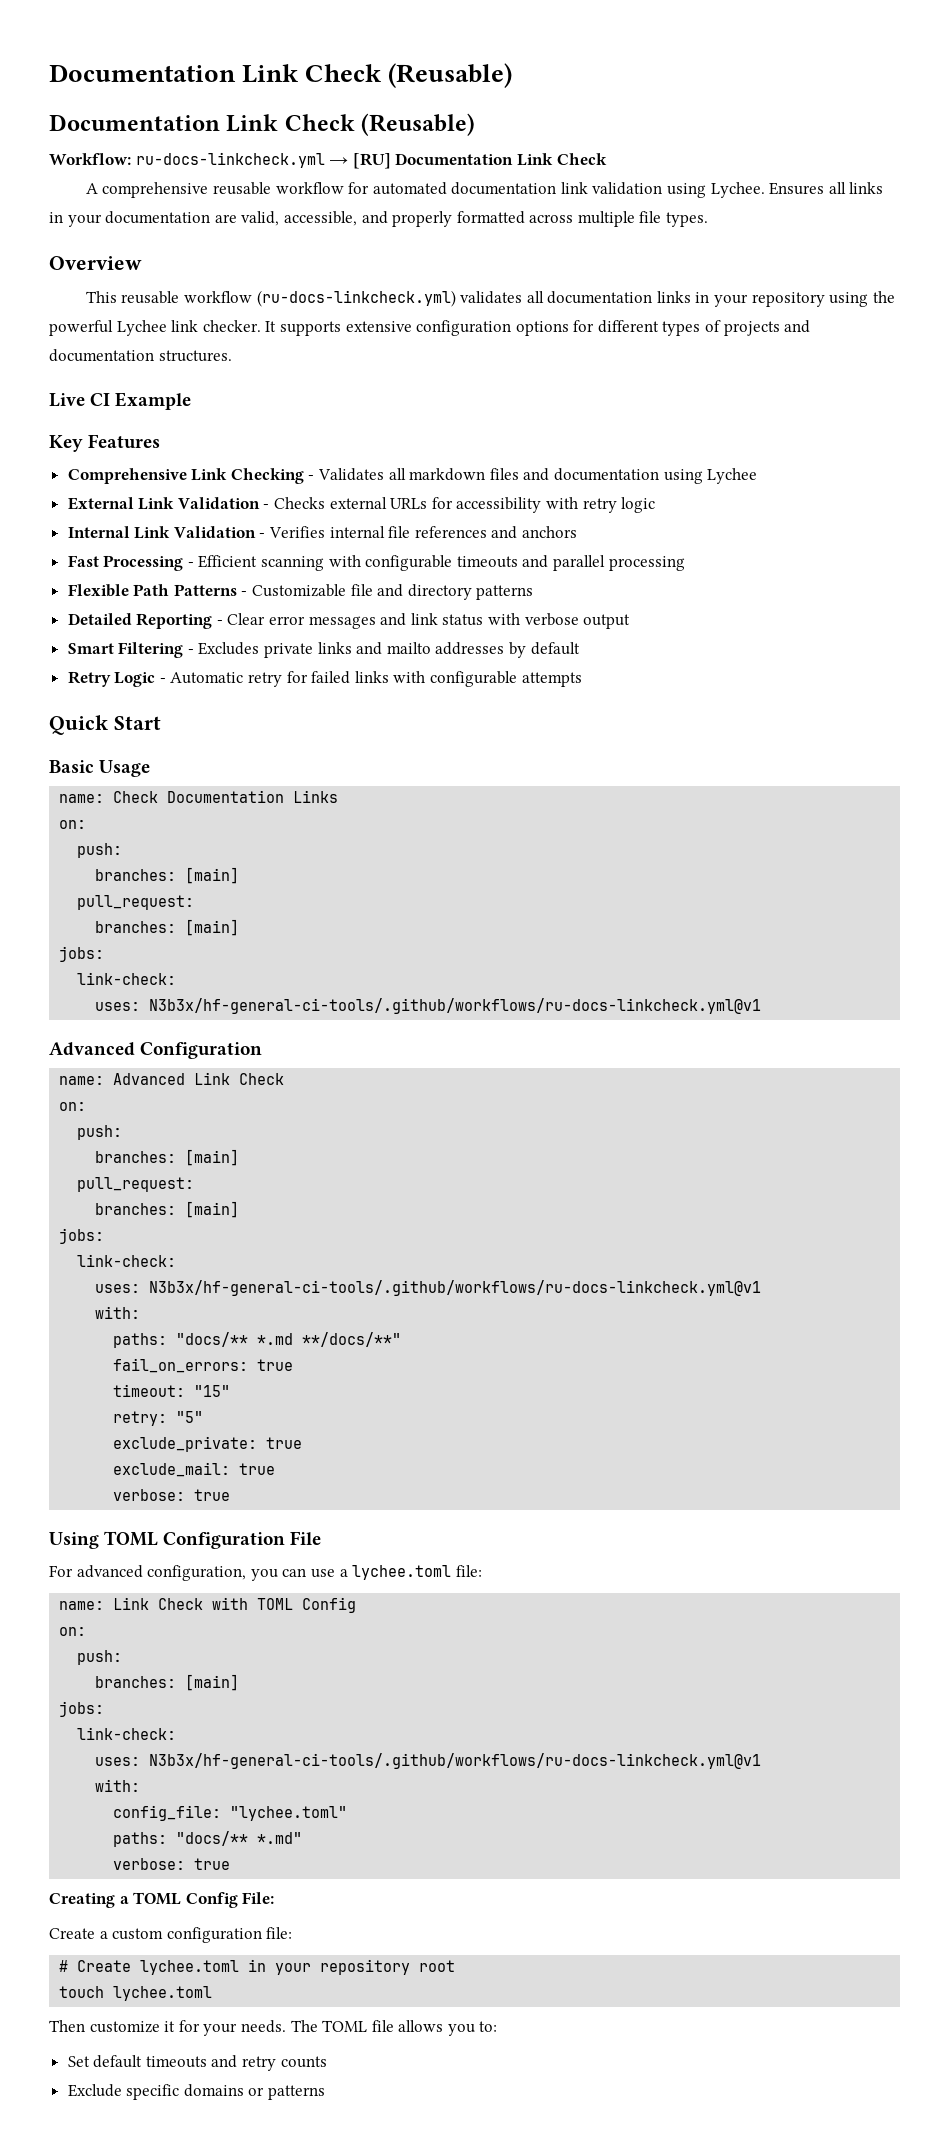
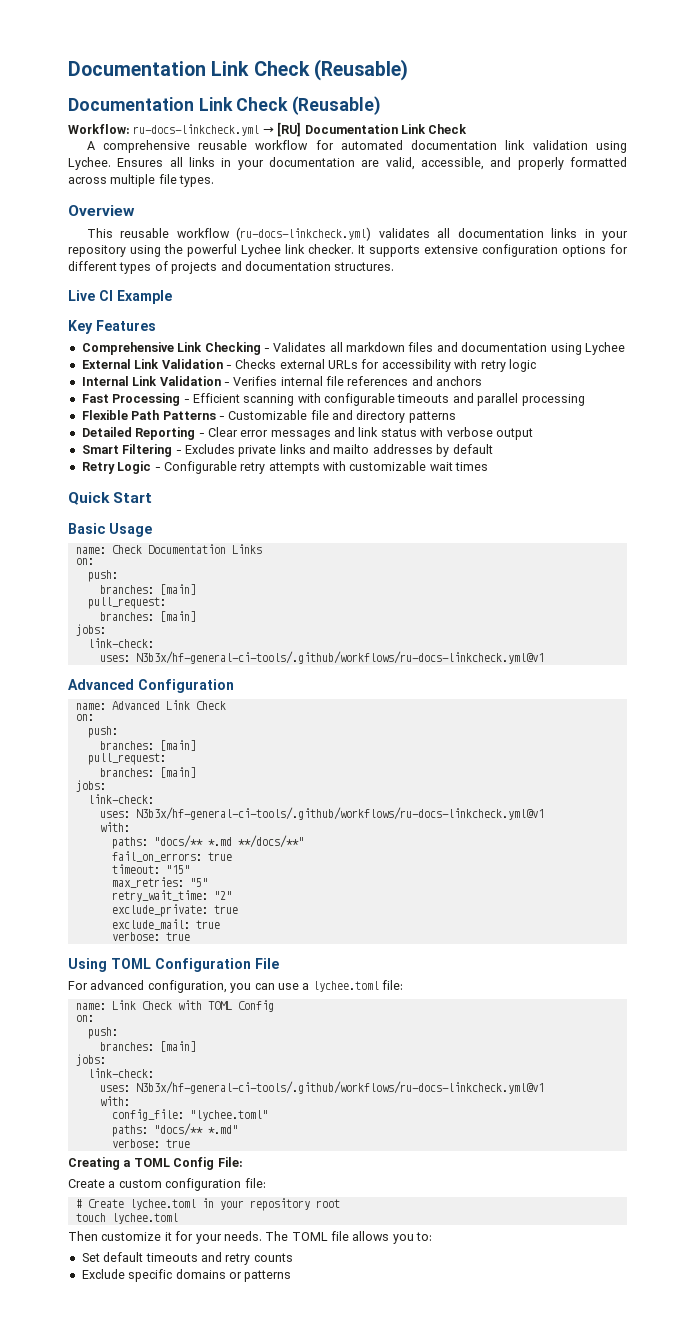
[170,671,582,687] Automatic retry for failed links with configurable attempts -> [163,461,489,474] Configurable retry attempts with customizable wait times
[113,1411,168,1426] retry: -> [111,877,184,888] max_retries:
(204, 1417) none -> [111,890,232,902] // retry_wait_time: "2"

